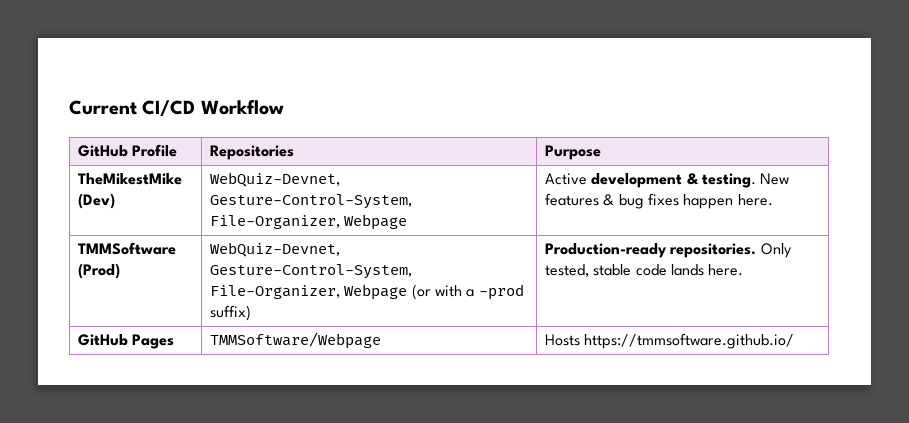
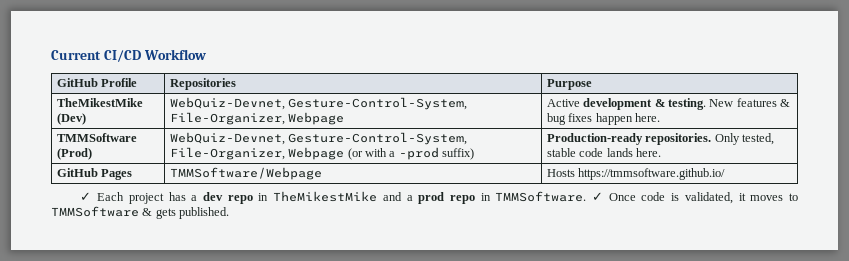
(795, 341) none -> [80,191,798,204] [51,206,230,219] // ✓ Each project has a dev repo in TheMikestMike and a prod repo in TMMSoftware. ✓ Once code is validated, it moves to TMMSoftware & gets published.

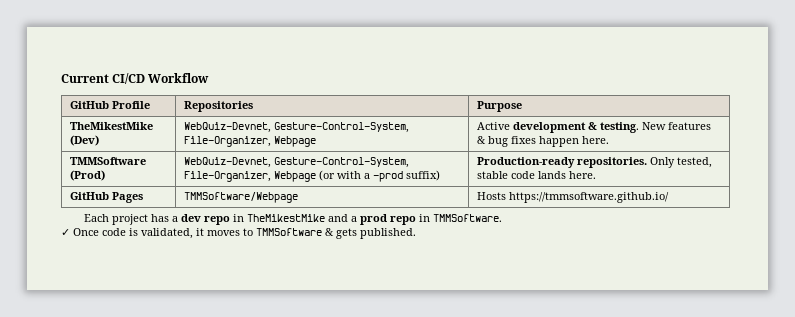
[80,192,92,201] ✓ -> (669, 197) none
(587, 196) none -> (502, 218) //

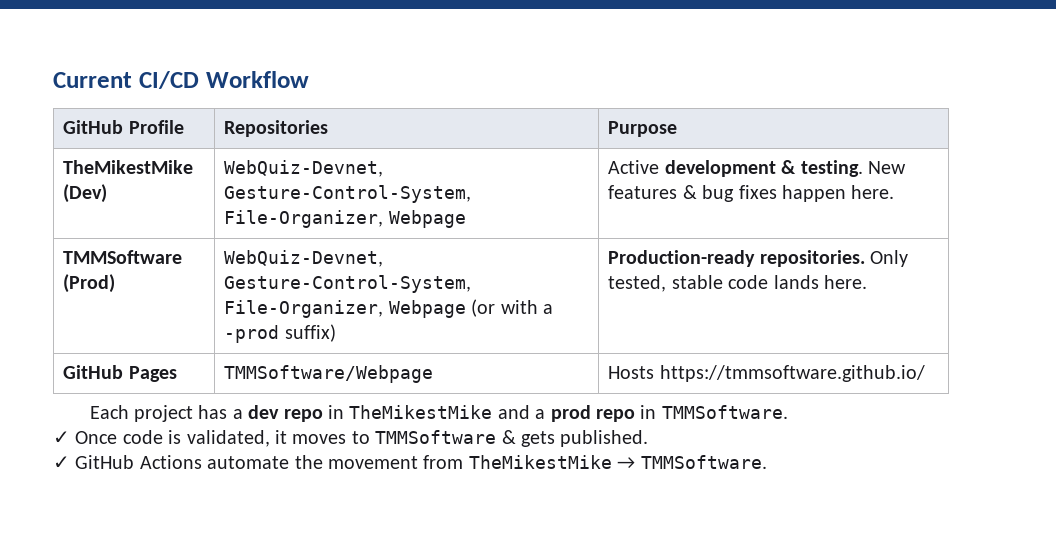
(416, 233) none -> [53,455,767,469] // ✓ GitHub Actions automate the movement from TheMikestMike → TMMSoftware.

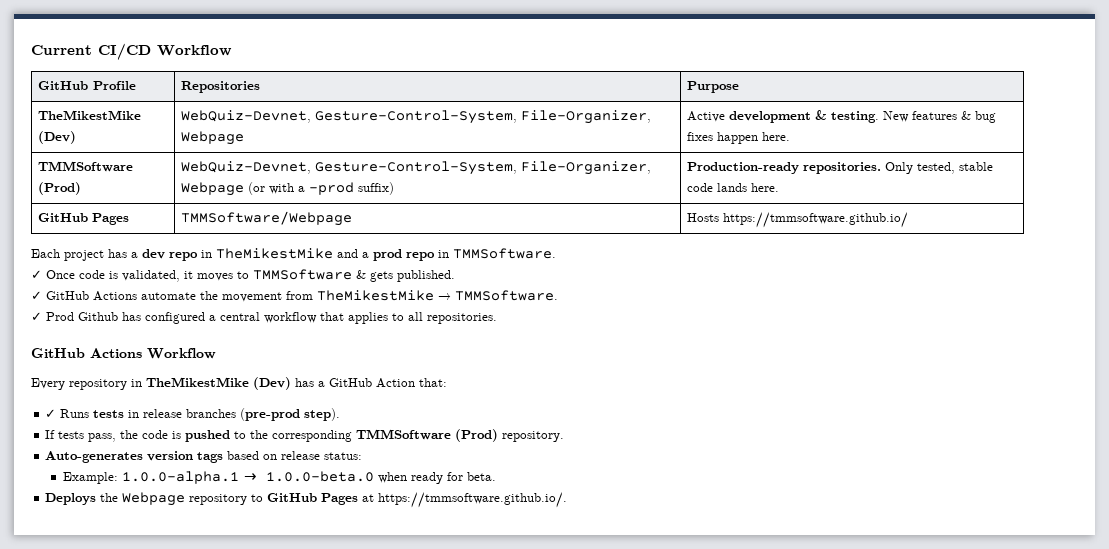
(767, 462) none -> [31,312,497,324] [31,348,216,359] [31,377,447,390] [45,408,341,421] [45,429,565,442] [45,451,363,463] [62,471,496,484] [45,492,568,508] // ✓ Prod Github has configured a central workflow that applies to all repositories. // GitHub Actions Workflow // Every repository in TheMikestMike (Dev) has a GitHub Action that: // ✓ Runs tests in release branches (pre-prod step). // If tests pass, the code is pushed to the corresponding TMMSoftware (Prod) repository. // Auto-generates version tags based on release status: // Example: 1.0.0-alpha.1 → 1.0.0-beta.0 when ready for beta. // Deploys the Webpage repository to GitHub Pages at https://tmmsoftware.github.io/.

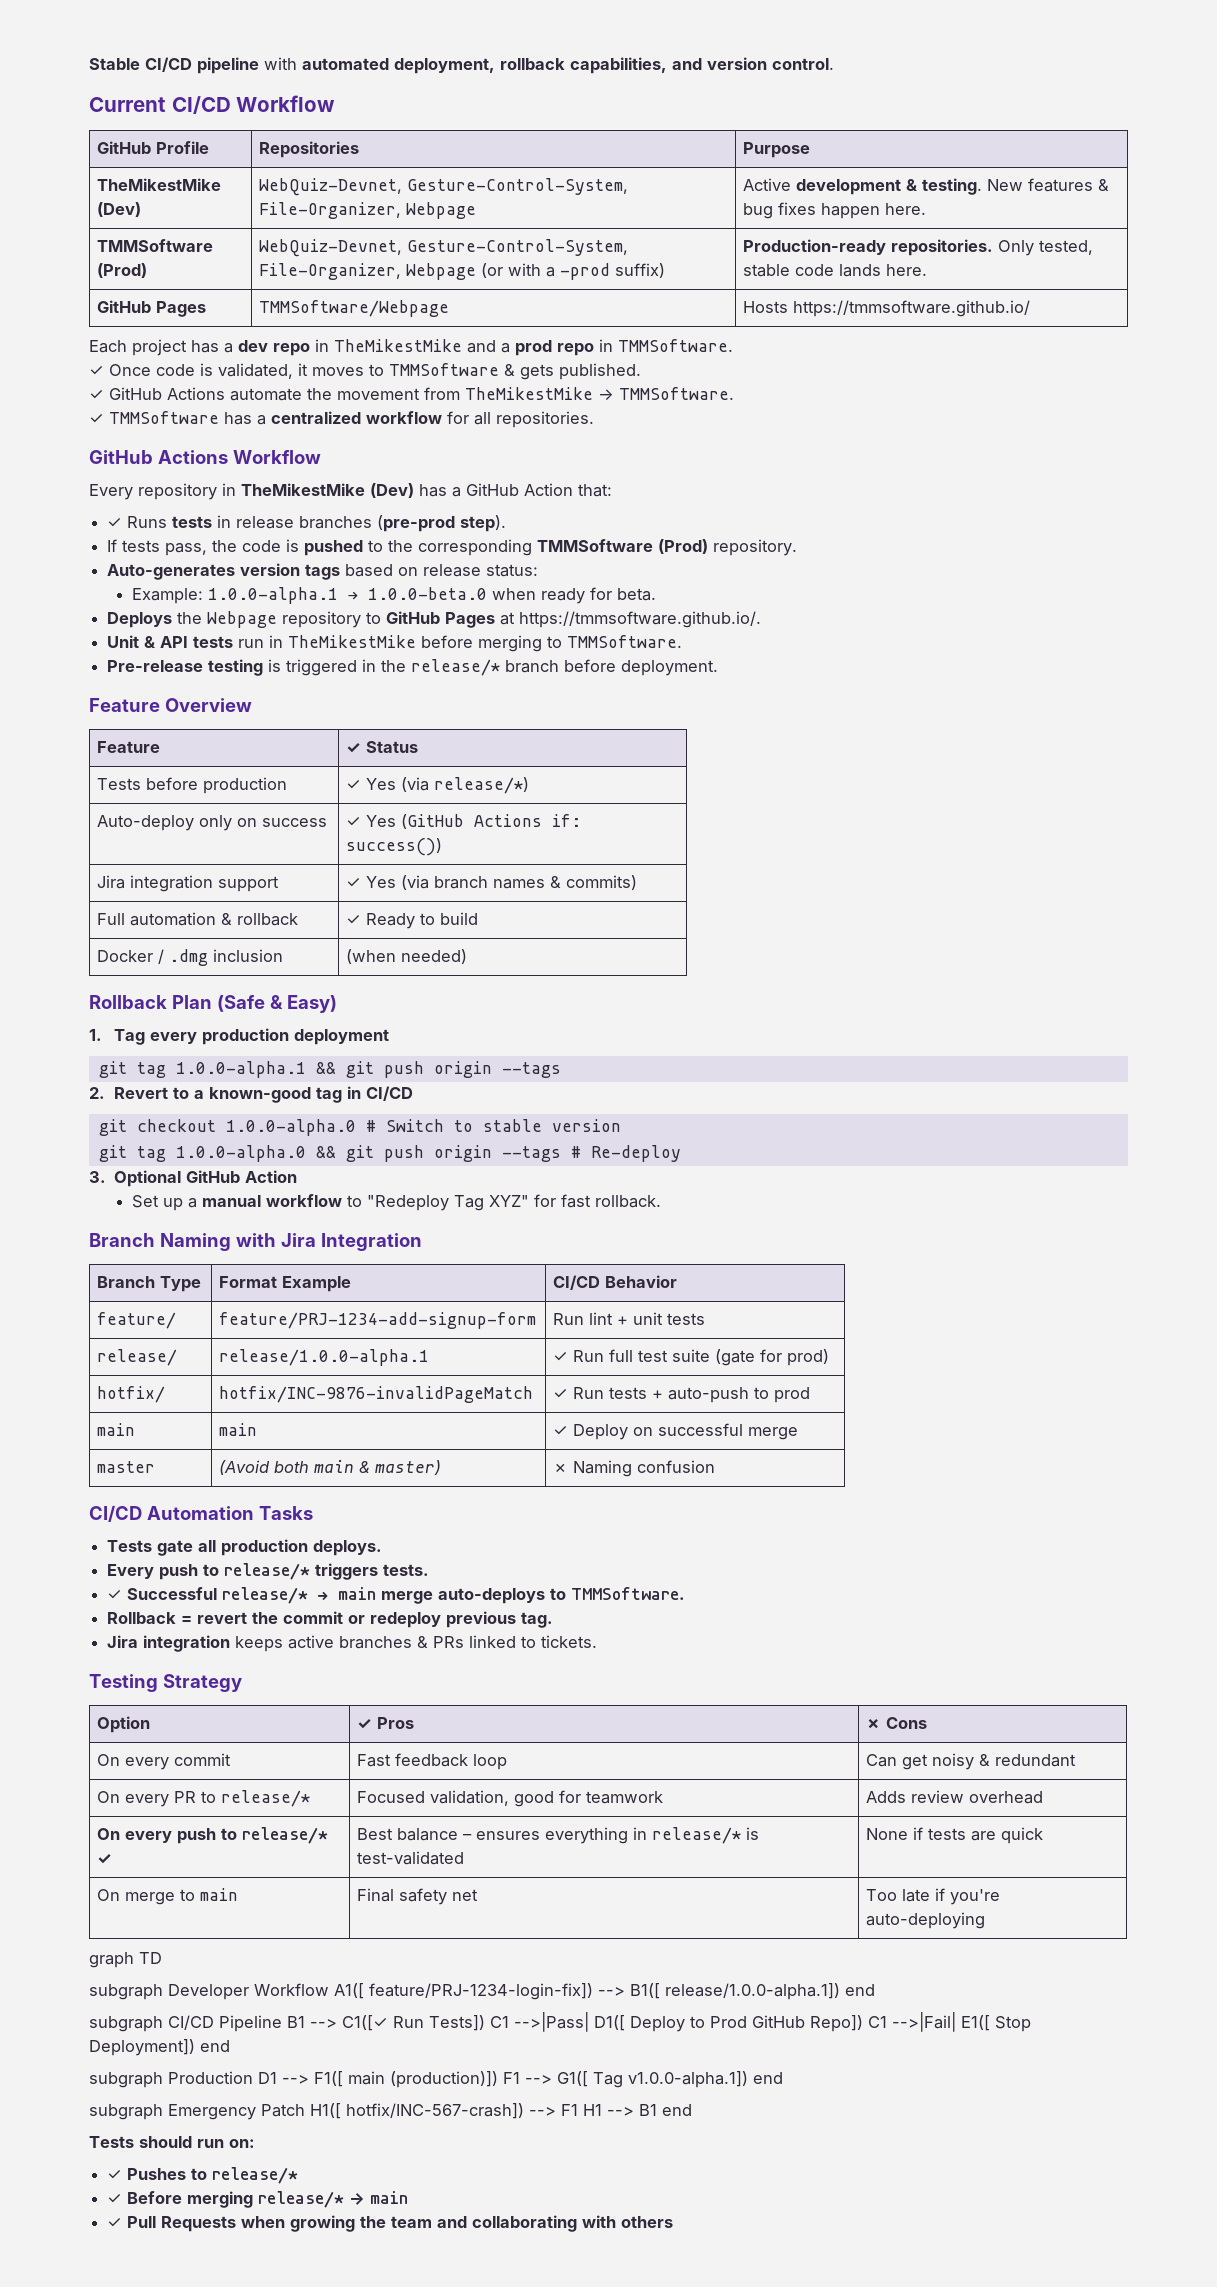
(31, 50) none -> [89,57,834,74] Stable CI/CD pipeline with automated deployment, rollback capabilities, and version control. //
[46,312,404,324] Prod Github has configured a central workflow that applies to -> [109,411,469,425] TMMSoftware has a centralized workflow for
(568, 500) none -> [107,635,683,652] [107,659,719,676] [89,698,252,712] [97,741,161,753] [346,741,418,753] [97,777,288,794] [346,777,530,794] [97,815,328,831] [346,814,582,829] [346,838,443,856] [97,875,280,892] [346,875,638,890] [97,912,299,926] [346,912,479,929] [97,949,284,966] [346,949,468,964] [89,995,337,1013] [89,1028,390,1045] [98,1061,561,1078] [89,1086,414,1103] [98,1119,621,1136] [98,1145,681,1162] [89,1170,298,1187] [132,1194,662,1211] [89,1233,422,1251] [97,1276,201,1292] [219,1276,351,1292] [553,1275,677,1290] [97,1312,177,1329] [219,1312,537,1329] [553,1312,706,1325] [97,1349,178,1366] [219,1349,430,1366] [553,1349,830,1366] [97,1386,166,1403] [219,1386,534,1403] [553,1387,811,1403] [97,1423,136,1436] [219,1423,258,1436] [553,1423,799,1440] [97,1461,156,1473] [219,1460,442,1475] [553,1460,716,1477] [89,1505,313,1522] [107,1539,383,1556] [107,1563,430,1580] [107,1587,686,1604] [107,1611,554,1628] [107,1635,598,1652] [89,1674,242,1692] [97,1716,151,1733] [357,1717,414,1729] [866,1717,927,1729] [97,1753,232,1770] [357,1753,508,1770] [866,1753,1077,1770] [97,1790,311,1807] [357,1790,664,1807] [866,1790,1044,1804] [97,1827,329,1844] [97,1854,113,1864] [357,1827,760,1844] [357,1851,465,1865] [866,1827,1044,1844] [97,1888,239,1905] [357,1888,479,1905] [866,1888,1001,1905] [866,1912,986,1929] [89,1952,162,1968] [89,1983,875,2000] [89,2012,1031,2032] [89,2039,230,2056] [89,2071,783,2088] [89,2103,692,2120] [89,2136,255,2148] [107,2167,299,2184] [107,2191,409,2208] [107,2215,674,2232] // Unit & API tests run in TheMikestMike before merging to TMMSoftware. // Pre-release testing is triggered in the release/* branch before deployment. // Feature Overview // Feature | ✓ Status // Tests before production | ✓ Yes (via release/*) // Auto-deploy only on success | ✓ Yes (GitHub Actions if: success()) // Jira integration support | ✓ Yes (via branch names & commits) // Full automation & rollback | ✓ Ready to build // Docker / .dmg inclusion | (when needed) // Rollback Plan (Safe & Easy) // 1. Tag every production deployment // git tag 1.0.0-alpha.1 && git push origin --tags // 2. Revert to a known-good tag in CI/CD // git checkout 1.0.0-alpha.0 # Switch to stable version // git tag 1.0.0-alpha.0 && git push origin --tags # Re-deploy // 3. Optional GitHub Action // Set up a manual workflow to "Redeploy Tag XYZ" for fast rollback. // Branch Naming with Jira Integration // Branch Type | Format Example | CI/CD Behavior // feature/ | feature/PRJ-1234-add-signup-form | Run lint + unit tests // release/ | release/1.0.0-alpha.1 | ✓ Run full test suite (gate for prod) // hotfix/ | hotfix/INC-9876-invalidPageMatch | ✓ Run tests + auto-push to prod // main | main | ✓ Deploy on successful merge // master | (Avoid both main & master) | ✗ Naming confusion // CI/CD Automation Tasks // Tests gate all production deploys. // Every push to release/* triggers tests. // ✓ Successful release/* → main merge auto-deploys to TMMSoftware. // Rollback = revert the commit or redeploy previous tag. // Jira integration keeps active branches & PRs linked to tickets. // Testing Strategy // Option | ✓ Pros | ✗ Cons // On every commit | Fast feedback loop | Can get noisy & redundant // On every PR to release/* | Focused validation, good for teamwork | Adds review overhead // On every push to release/* ✓ | Best balance – ensures everything in release/* is test-validated | None if tests are quick // On merge to main | Final safety net | Too late if you're auto-deploying // graph TD // subgraph Developer Workflow A1([ feature/PRJ-1234-login-fix]) --> B1([ release/1.0.0-alpha.1]) end // subgraph CI/CD Pipeline B1 --> C1([✓ Run Tests]) C1 -->|Pass| D1([ Deploy to Prod GitHub Repo]) C1 -->|Fail| E1([ Stop Deployment]) end // subgraph Production D1 --> F1([ main (production)]) F1 --> G1([ Tag v1.0.0-alpha.1]) end // subgraph Emergency Patch H1([ hotfix/INC-567-crash]) --> F1 H1 --> B1 end // Tests should run on: // ✓ Pushes to release/* // ✓ Before merging release/* → main // ✓ Pull Requests when growing the team and collaborating with others

